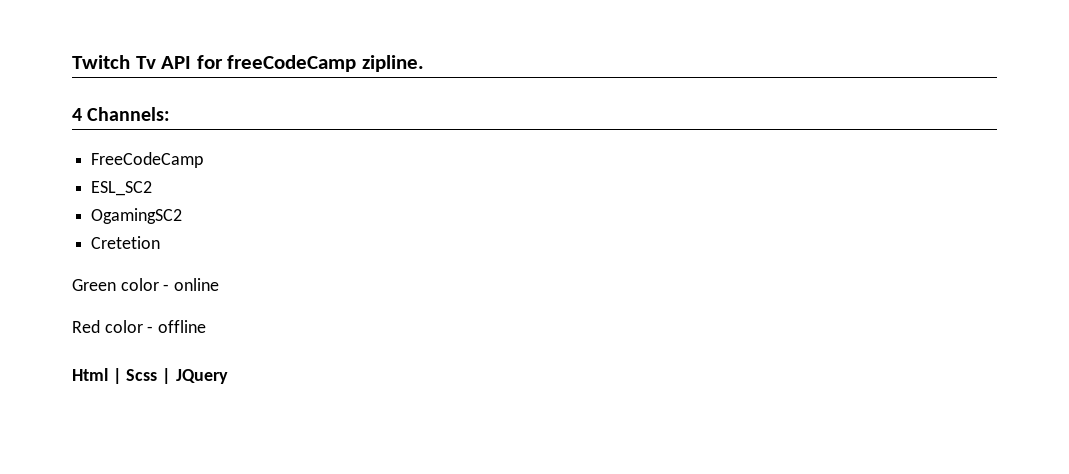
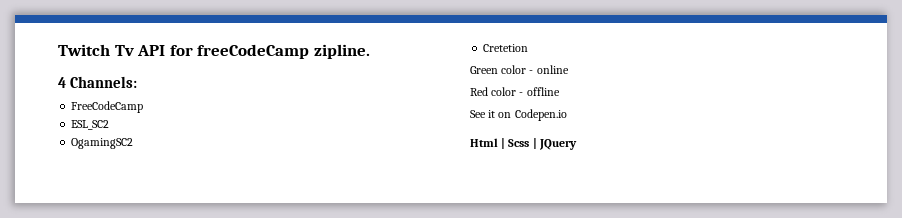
(207, 326) none -> [470,109,567,121] // See it on Codepen.io

